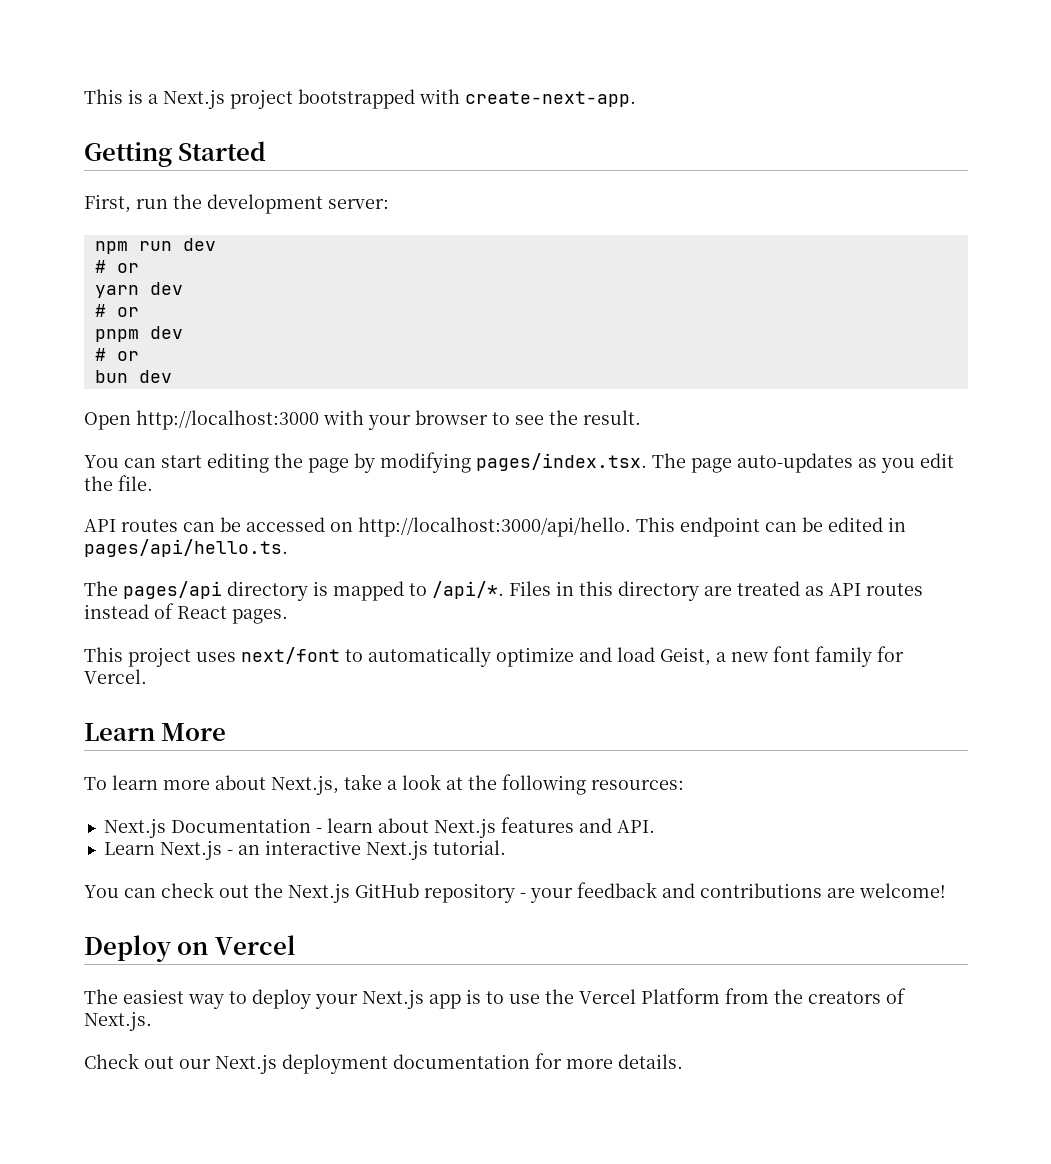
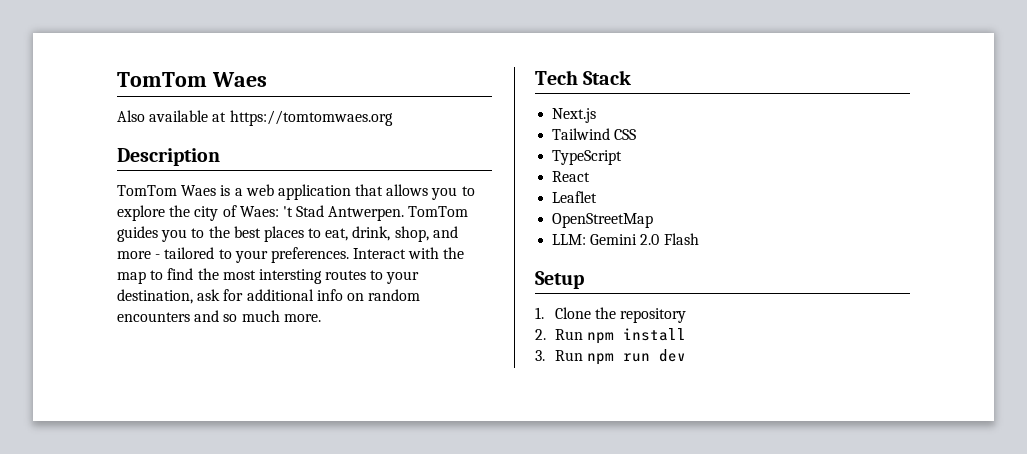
[84,89,636,109] [84,141,267,167] [84,194,389,214] [94,238,216,254] [94,260,139,273] [94,282,183,298] [94,304,139,317] [94,326,183,342] [94,348,139,361] [94,370,172,383] [84,410,641,430] [84,452,954,473] [84,475,153,491] [84,517,906,537] [84,539,288,557] [84,581,923,601] [84,603,288,624] [84,646,904,667] [84,669,147,684] [84,723,227,741] [84,774,684,795] [103,817,655,838] [103,840,506,860] [84,882,946,903] [84,935,296,962] [84,988,906,1009] [84,1011,152,1031] [84,1053,683,1074] This is a Next.js project bootstrapped with create-next-app. // Getting Started // First, run the development server: // npm run dev // # or // yarn dev // # or // pnpm dev // # or // bun dev // Open http://localhost:3000 with your browser to see the result. // You can start editing the page by modifying pages/index.tsx. The page auto-updates as you edit the file. // API routes can be accessed on http://localhost:3000/api/hello. This endpoint can be edited in pages/api/hello.ts. // The pages/api directory is mapped to /api/*. Files in this directory are treated as API routes instead of React pages. // This project uses next/font to automatically optimize and load Geist, a new font family for Vercel. // Learn More // To learn more about Next.js, take a look at the following resources: // Next.js Documentation - learn about Next.js features and API. // Learn Next.js - an interactive Next.js tutorial. // You can check out the Next.js GitHub repository - your feedback and contributions are welcome! // Deploy on Vercel // The easiest way to deploy your Next.js app is to use the Vercel Platform from the creators of Next.js. // Check out our Next.js deployment documentation for more details. -> [117,72,267,87] [117,110,393,126] [117,148,220,166] [117,184,475,200] [117,205,469,221] [117,226,458,242] [117,247,465,263] [117,268,420,284] [117,289,421,304] [117,310,321,322] [535,70,632,85] [552,108,597,123] [552,128,637,140] [552,150,623,165] [552,171,591,182] [552,191,598,203] [552,213,654,228] [552,233,699,245] [535,271,584,289] [535,307,687,323] [535,328,686,344] [535,349,686,365] TomTom Waes // Also available at https://tomtomwaes.org // Description // TomTom Waes is a web application that allows you to explore the city of Waes: 't Stad Antwerpen. TomTom guides you to the best places to eat, drink, shop, and more - tailored to your preferences. Interact with the map to find the most intersting routes to your destination, ask for additional info on random encounters and so much more. // Tech Stack // Next.js // Tailwind CSS // TypeScript // React // Leaflet // OpenStreetMap // LLM: Gemini 2.0 Flash // Setup // 1. Clone the repository // 2. Run npm install // 3. Run npm run dev

